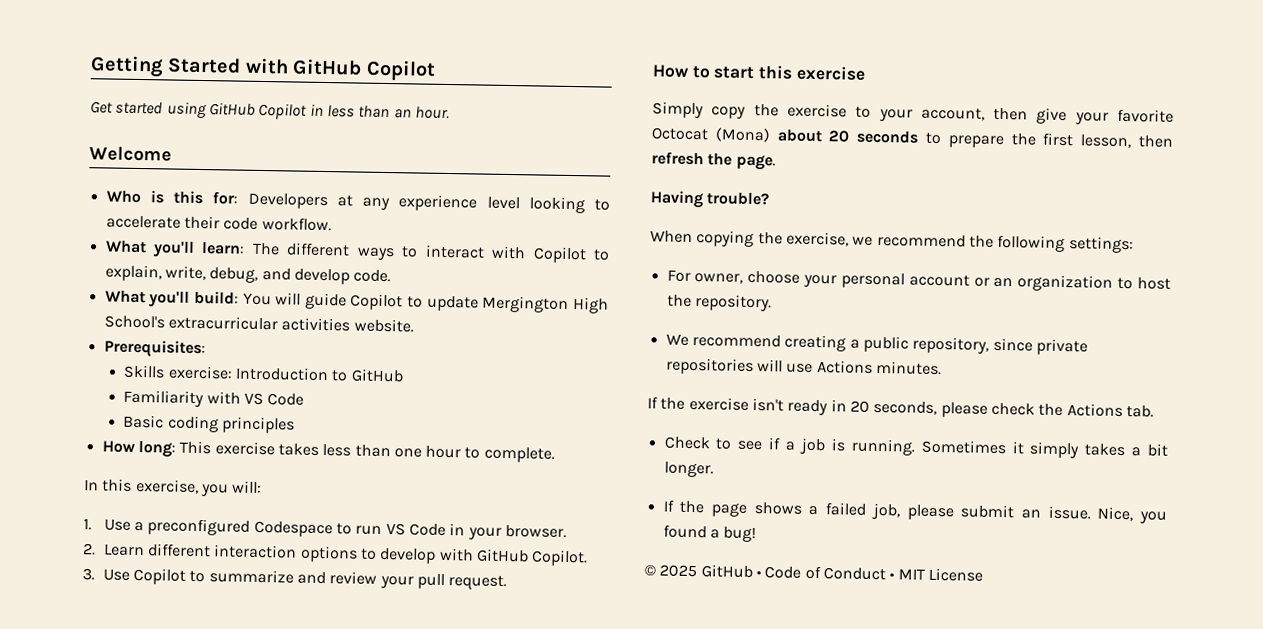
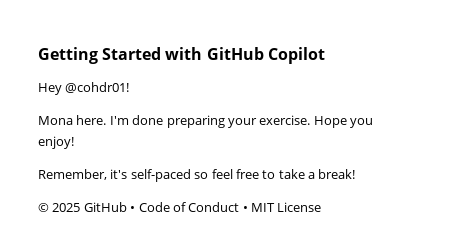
[90,101,450,120] [89,146,172,162] [105,190,610,214] [105,215,332,232] [104,240,610,264] [104,264,392,285] [104,290,609,314] [103,315,414,333] [103,339,206,359] [123,364,404,383] [123,389,305,408] [123,414,296,434] [101,440,555,463] [84,478,263,497] [83,518,568,540] [83,543,589,567] [82,567,508,591] [652,64,866,81] [652,101,1174,125] [651,127,1173,149] [651,151,776,171] [650,190,770,209] [650,230,1134,254] [666,269,1171,292] [666,294,772,312] [665,333,1088,356] [665,357,942,376] [647,396,1154,418] [663,436,1168,459] [663,461,714,478] [662,499,1167,524] [662,524,757,543] Get started using GitHub Copilot in less than an hour. // Welcome // Who is this for: Developers at any experience level looking to accelerate their code workflow. // What you'll learn: The different ways to interact with Copilot to explain, write, debug, and develop code. // What you'll build: You will guide Copilot to update Mergington High School's extracurricular activities website. // Prerequisites: // Skills exercise: Introduction to GitHub // Familiarity with VS Code // Basic coding principles // How long: This exercise takes less than one hour to complete. // In this exercise, you will: // 1. Use a preconfigured Codespace to run VS Code in your browser. // 2. Learn different interaction options to develop with GitHub Copilot. // 3. Use Copilot to summarize and review your pull request. // How to start this exercise // Simply copy the exercise to your account, then give your favorite Octocat (Mona) about 20 seconds to prepare the first lesson, then refresh the page. // Having trouble? // When copying the exercise, we recommend the following settings: // For owner, choose your personal account or an organization to host the repository. // We recommend creating a public repository, since private repositories will use Actions minutes. // If the exercise isn't ready in 20 seconds, please check the Actions tab. // Check to see if a job is running. Sometimes it simply takes a bit longer. // If the page shows a failed job, please submit an issue. Nice, you found a bug! -> [38,82,130,95] [38,115,373,128] [38,136,74,149] [38,169,356,182] Hey @cohdr01! // Mona here. I'm done preparing your exercise. Hope you enjoy! // Remember, it's self-paced so feel free to take a break!

